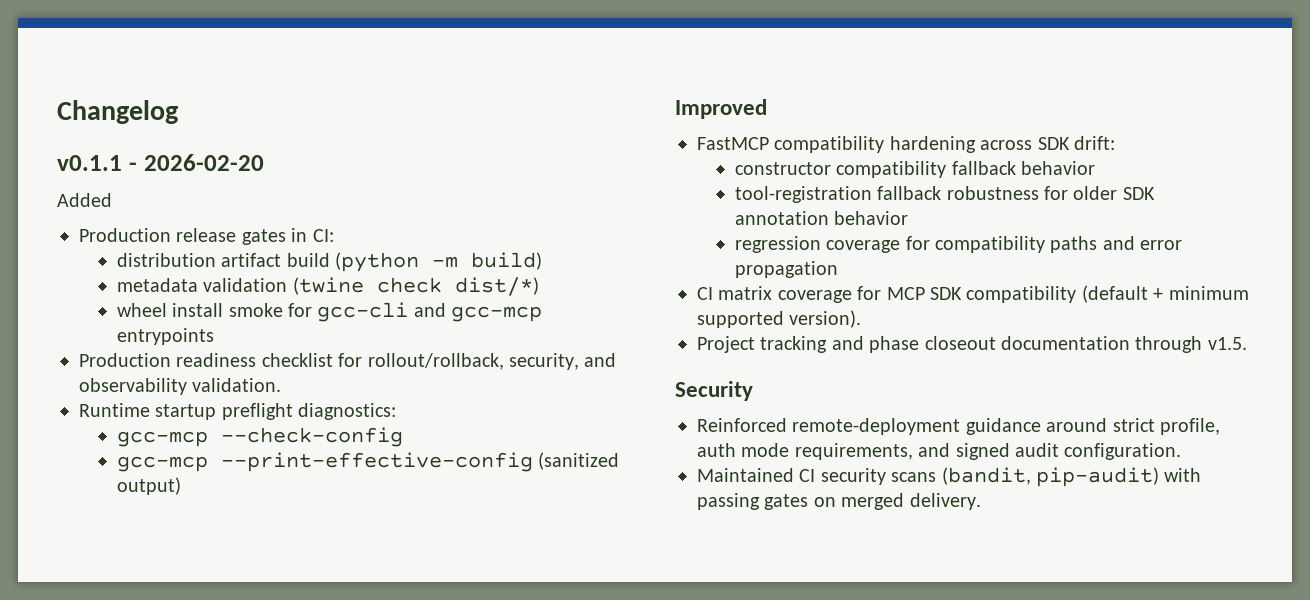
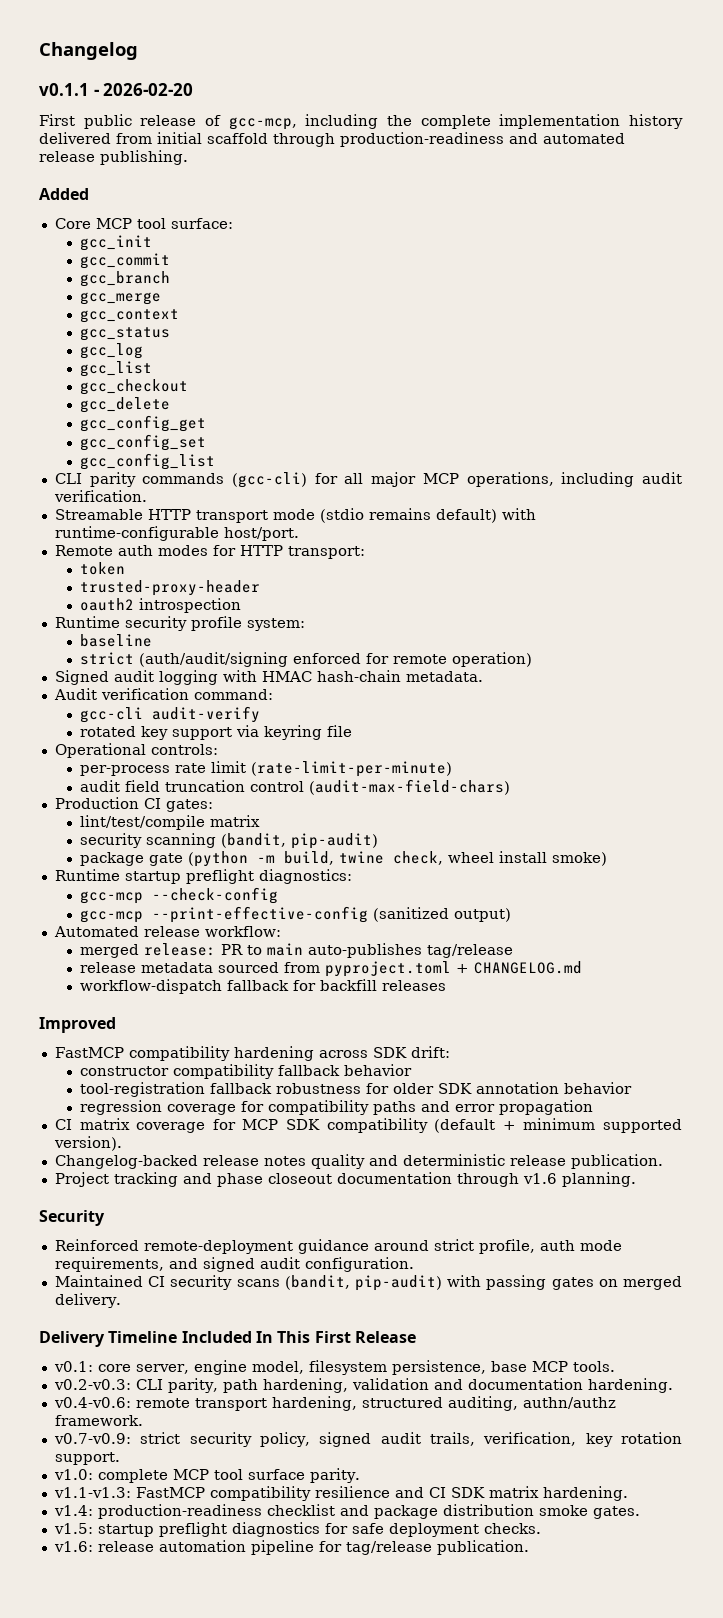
[57,193,112,207] [79,228,334,245] [116,252,542,272] [116,277,539,296] [116,302,543,322] [116,328,214,345] [79,353,617,370] [79,378,282,395] Added // Production release gates in CI: // distribution artifact build (python -m build) // metadata validation (twine check dist/*) // wheel install smoke for gcc-cli and gcc-mcp entrypoints // Production readiness checklist for rollout/rollback, security, and observability validation. -> [39,114,683,130] [39,132,625,147] [39,150,188,165] [39,188,89,200] [54,218,233,229] [80,235,153,251] [80,253,171,269] [80,271,171,287] [80,292,162,305] [80,309,180,323] [80,327,171,341] [80,343,144,359] [80,361,153,377] [80,379,189,395] [80,397,171,413] [80,415,207,432] [80,434,207,451] [80,453,216,470] [54,472,682,488] [53,490,147,502] [54,508,536,523] [54,526,299,541] [54,545,365,559] [80,562,126,575] [80,580,261,596] [80,598,242,613] [54,616,305,631] [80,634,153,647] [80,652,533,667] [54,670,483,685] [53,688,273,700] [80,706,261,723] [80,725,353,740] [54,743,218,758] [80,761,453,777] [80,779,511,795] [54,797,213,812] [80,815,261,830] [80,833,379,849] [80,851,608,867] First public release of gcc-mcp, including the complete implementation history delivered from initial scaffold through production-readiness and automated release publishing. // Added // Core MCP tool surface: // gcc_init // gcc_commit // gcc_branch // gcc_merge // gcc_context // gcc_status // gcc_log // gcc_list // gcc_checkout // gcc_delete // gcc_config_get // gcc_config_set // gcc_config_list // CLI parity commands (gcc-cli) for all major MCP operations, including audit verification. // Streamable HTTP transport mode (stdio remains default) with runtime-configurable host/port. // Remote auth modes for HTTP transport: // token // trusted-proxy-header // oauth2 introspection // Runtime security profile system: // baseline // strict (auth/audit/signing enforced for remote operation) // Signed audit logging with HMAC hash-chain metadata. // Audit verification command: // gcc-cli audit-verify // rotated key support via keyring file // Operational controls: // per-process rate limit (rate-limit-per-minute) // audit field truncation control (audit-max-field-chars) // Production CI gates: // lint/test/compile matrix // security scanning (bandit, pip-audit) // package gate (python -m build, twine check, wheel install smoke)
(181, 486) none -> [53,926,281,937] [80,943,514,958] [80,961,583,977] [80,979,447,994] // Automated release workflow: // merged release: PR to main auto-publishes tag/release // release metadata sourced from pyproject.toml + CHANGELOG.md // workflow-dispatch fallback for backfill releases
(862, 319) none -> [54,1154,663,1169] // Changelog-backed release notes quality and deterministic release publication.
[1207,337,1247,350] v1.5. -> [522,1172,636,1187] v1.6 planning.
(981, 501) none -> [39,1331,416,1347] [53,1360,615,1375] [53,1378,673,1393] [53,1396,616,1411] [54,1415,143,1426] [53,1432,682,1447] [54,1452,120,1465] [53,1468,360,1483] [53,1486,628,1501] [53,1504,640,1519] [53,1522,541,1537] [53,1540,529,1555] // Delivery Timeline Included In This First Release // v0.1: core server, engine model, filesystem persistence, base MCP tools. // v0.2-v0.3: CLI parity, path hardening, validation and documentation hardening. // v0.4-v0.6: remote transport hardening, structured auditing, authn/authz framework. // v0.7-v0.9: strict security policy, signed audit trails, verification, key rotation support. // v1.0: complete MCP tool surface parity. // v1.1-v1.3: FastMCP compatibility resilience and CI SDK matrix hardening. // v1.4: production-readiness checklist and package distribution smoke gates. // v1.5: startup preflight diagnostics for safe deployment checks. // v1.6: release automation pipeline for tag/release publication.

